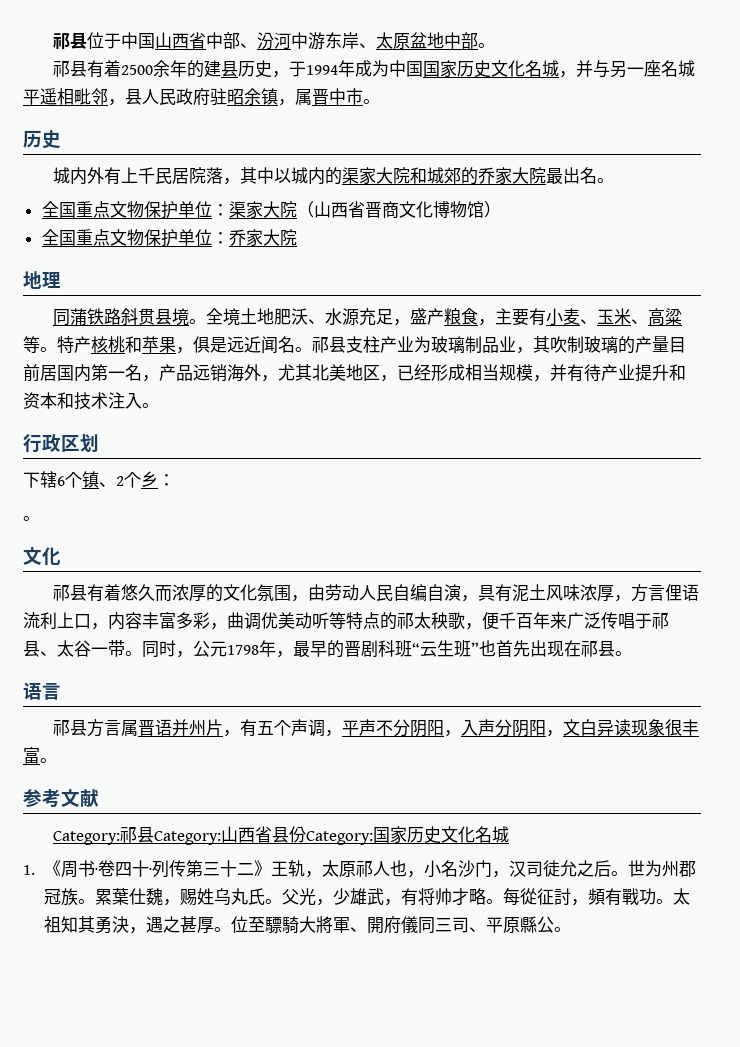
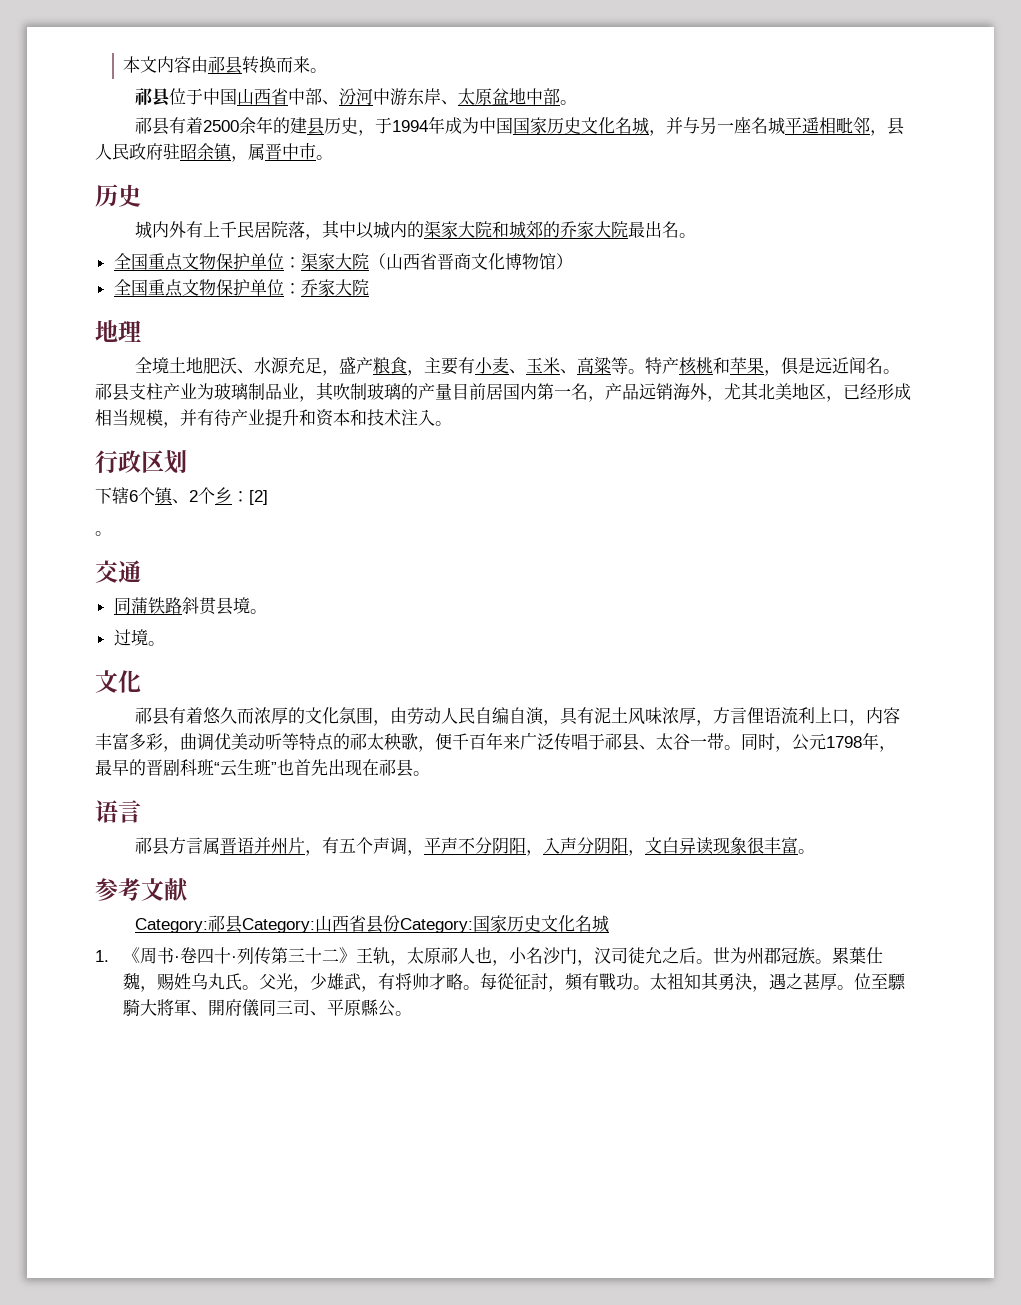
(52, 41) none -> [123,56,328,74] 本文内容由祁县转换而来。 //
[52,308,206,326] 同蒲铁路斜贯县境。 -> (141, 331) none
[23,516,40,521] // 。 -> [249,490,268,505] [95,531,112,536] [95,560,141,583] [113,597,267,615] [113,629,165,646] [2] // 。 // 交通 // 同蒲铁路斜贯县境。 // 过境。

